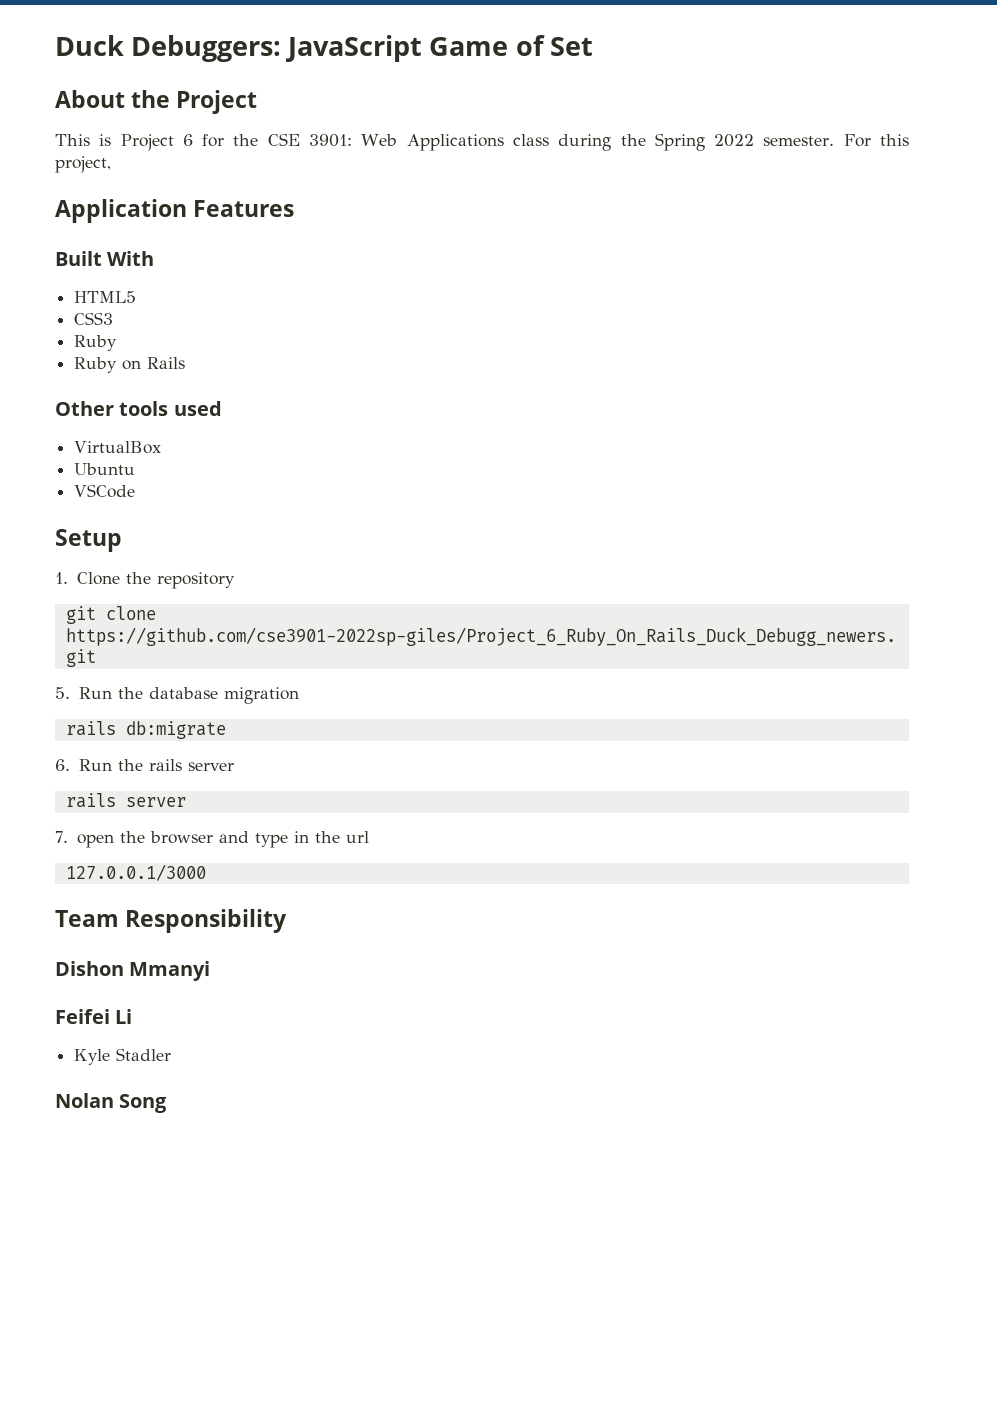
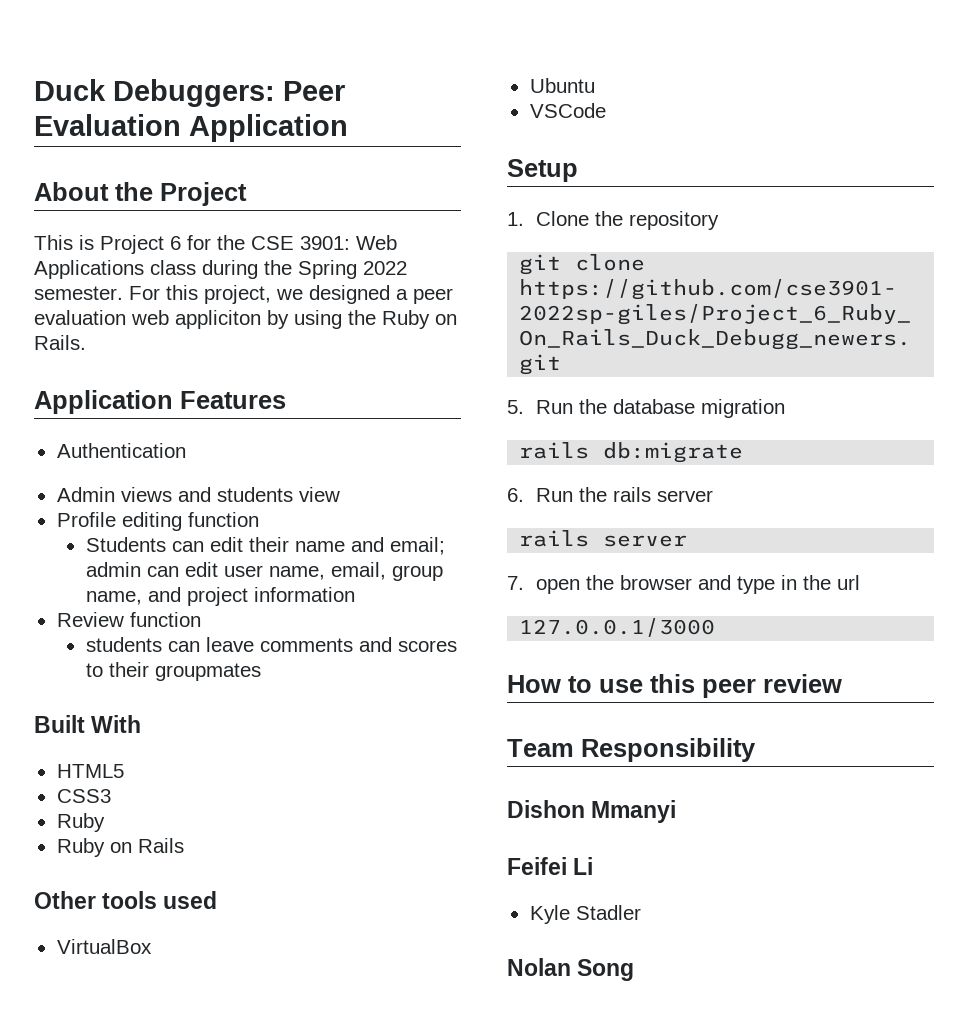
[286,35,593,62] JavaScript Game of Set -> [283,81,345,101] [34,114,348,142] Peer Evaluation Application
[55,199,295,223] // Application Features -> [276,285,453,304] [34,310,457,329] [34,335,86,350] [34,390,286,414] [56,443,186,458] [56,487,340,502] [56,512,259,531] [85,537,445,555] [85,562,443,581] [85,587,355,606] [56,612,201,627] [85,637,457,652] [85,662,261,681] we designed a peer evaluation web appliciton by using the Ruby on Rails. // Application Features // Authentication // Admin views and students view // Profile editing function // Students can edit their name and email; admin can edit user name, email, group name, and project information // Review function // students can leave comments and scores to their groupmates
(206, 872) none -> [507,674,842,698] // How to use this peer review

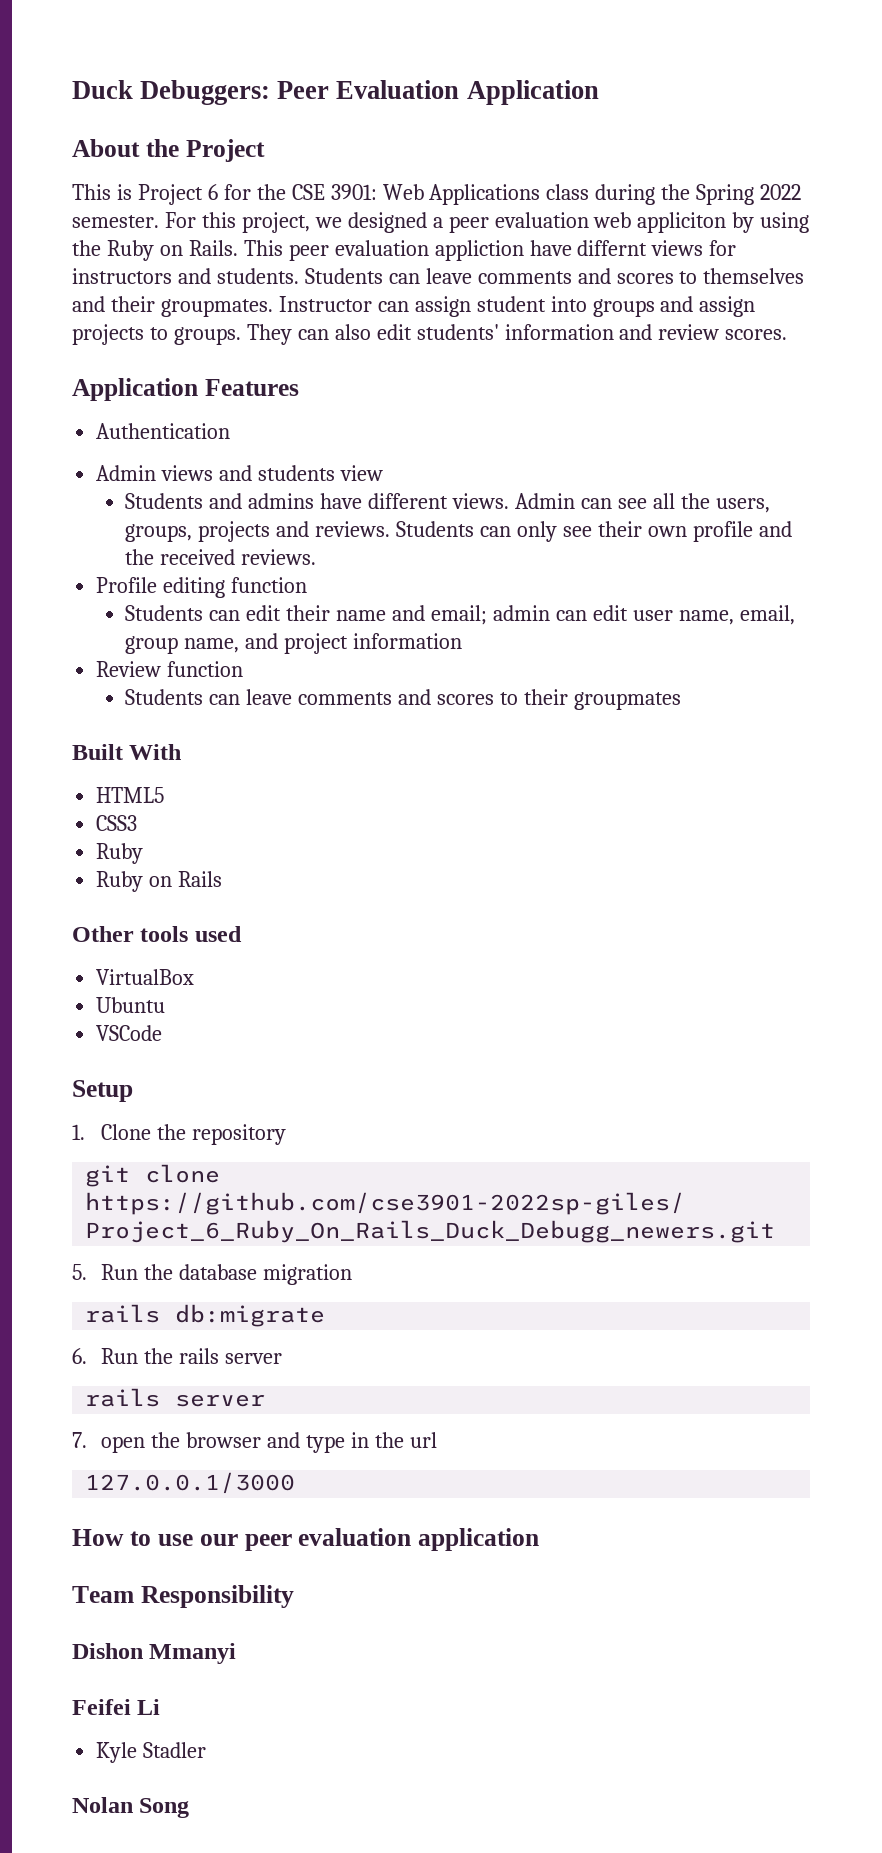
(86, 342) none -> [243,240,737,261] [72,268,805,284] [72,296,756,317] [72,324,788,345] This peer evaluation appliction have differnt views for instructors and students. Students can leave comments and scores to themselves and their groupmates. Instructor can assign student into groups and assign projects to groups. They can also edit students' information and review scores.
(340, 494) none -> [125,493,770,513] [125,521,792,542] [125,549,317,565] // Students and admins have different views. Admin can see all the users, groups, projects and reviews. Students can only see their own profile and the received reviews.
[85,637,162,652] students -> [125,689,204,705] Students
[650,674,842,698] this peer review -> [199,1528,540,1551] our peer evaluation application

